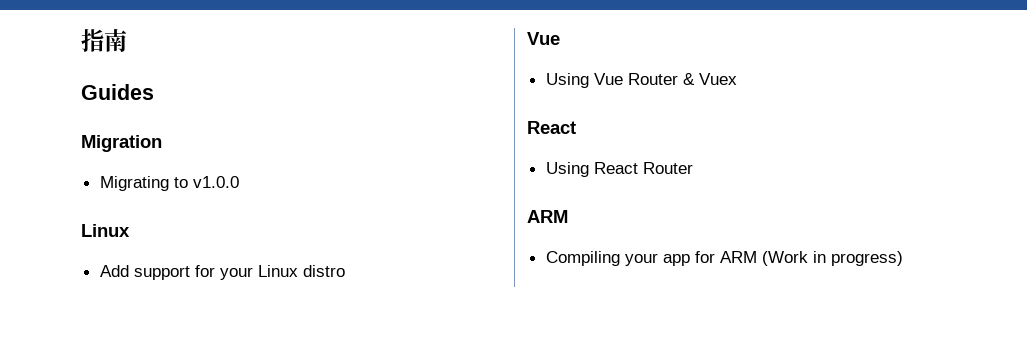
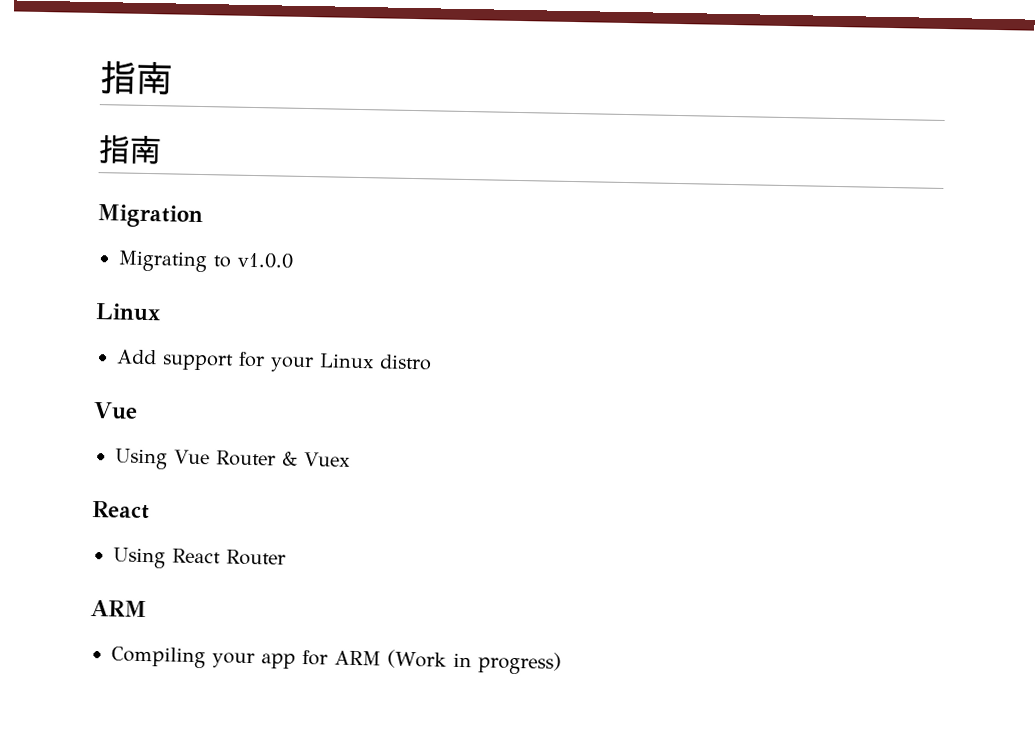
[81,29,127,52] [81,84,154,100] 指南 // Guides -> [100,60,173,96] [98,134,162,165] 指南 // 指南

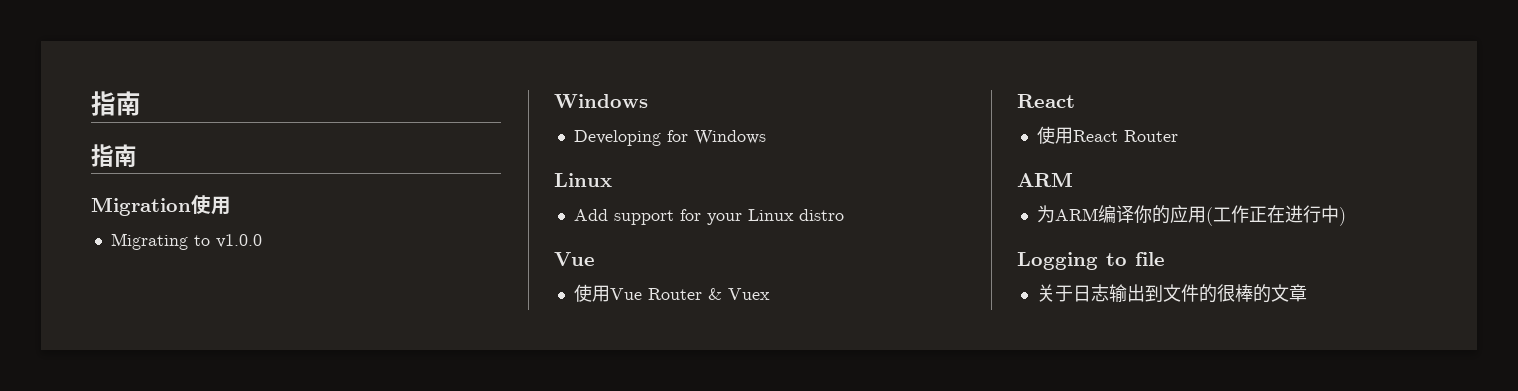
(203, 216) none -> [191,195,231,215] 使用
(294, 260) none -> [554,94,648,108] [573,130,766,146] // Windows // Developing for Windows
[114,448,168,470] Using -> [573,284,610,302] 使用
[113,547,166,569] Using -> [1036,126,1073,144] 使用
[111,646,562,675] Compiling your app for ARM (Work in progress) -> [1036,205,1346,226] [1017,252,1165,270] [1036,284,1307,303] 为ARM编译你的应用(工作正在进行中) // Logging to file // 关于日志输出到文件的很棒的文章

